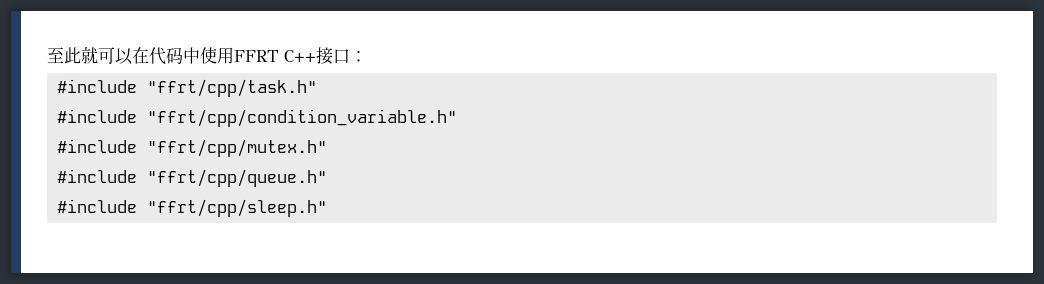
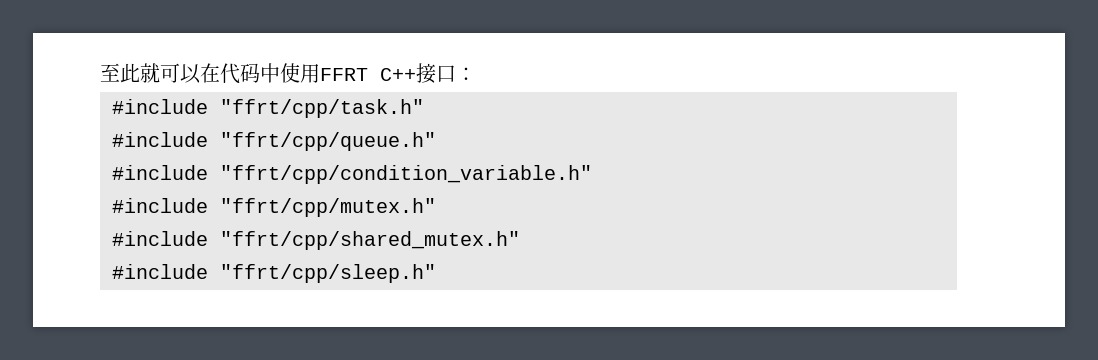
(318, 88) none -> [112,132,436,151] // #include "ffrt/cpp/queue.h"
[147,169,328,187] "ffrt/cpp/queue.h" -> [220,231,520,250] "ffrt/cpp/shared_mutex.h"

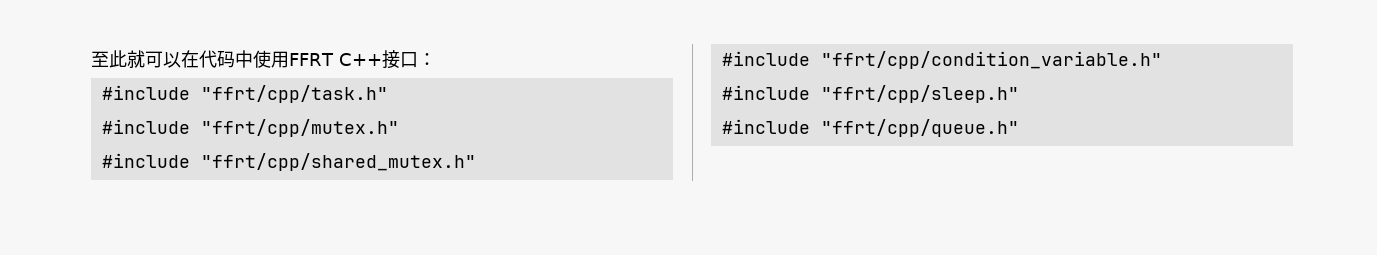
[112,132,436,151] [112,165,592,184] // #include "ffrt/cpp/queue.h" // #include "ffrt/cpp/condition_variable.h" -> (388, 94) none
(520, 240) none -> [721,51,1162,69] // #include "ffrt/cpp/condition_variable.h"
(436, 273) none -> [721,119,1019,137] // #include "ffrt/cpp/queue.h"

